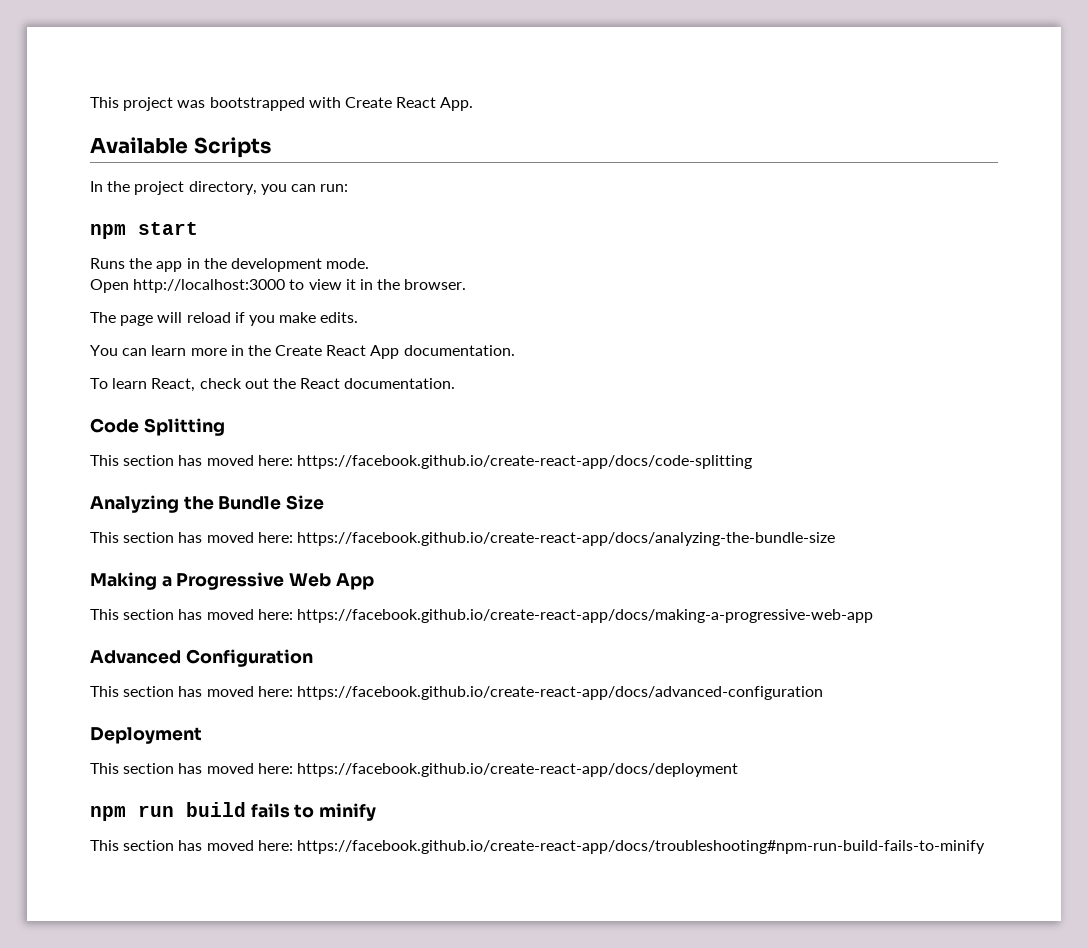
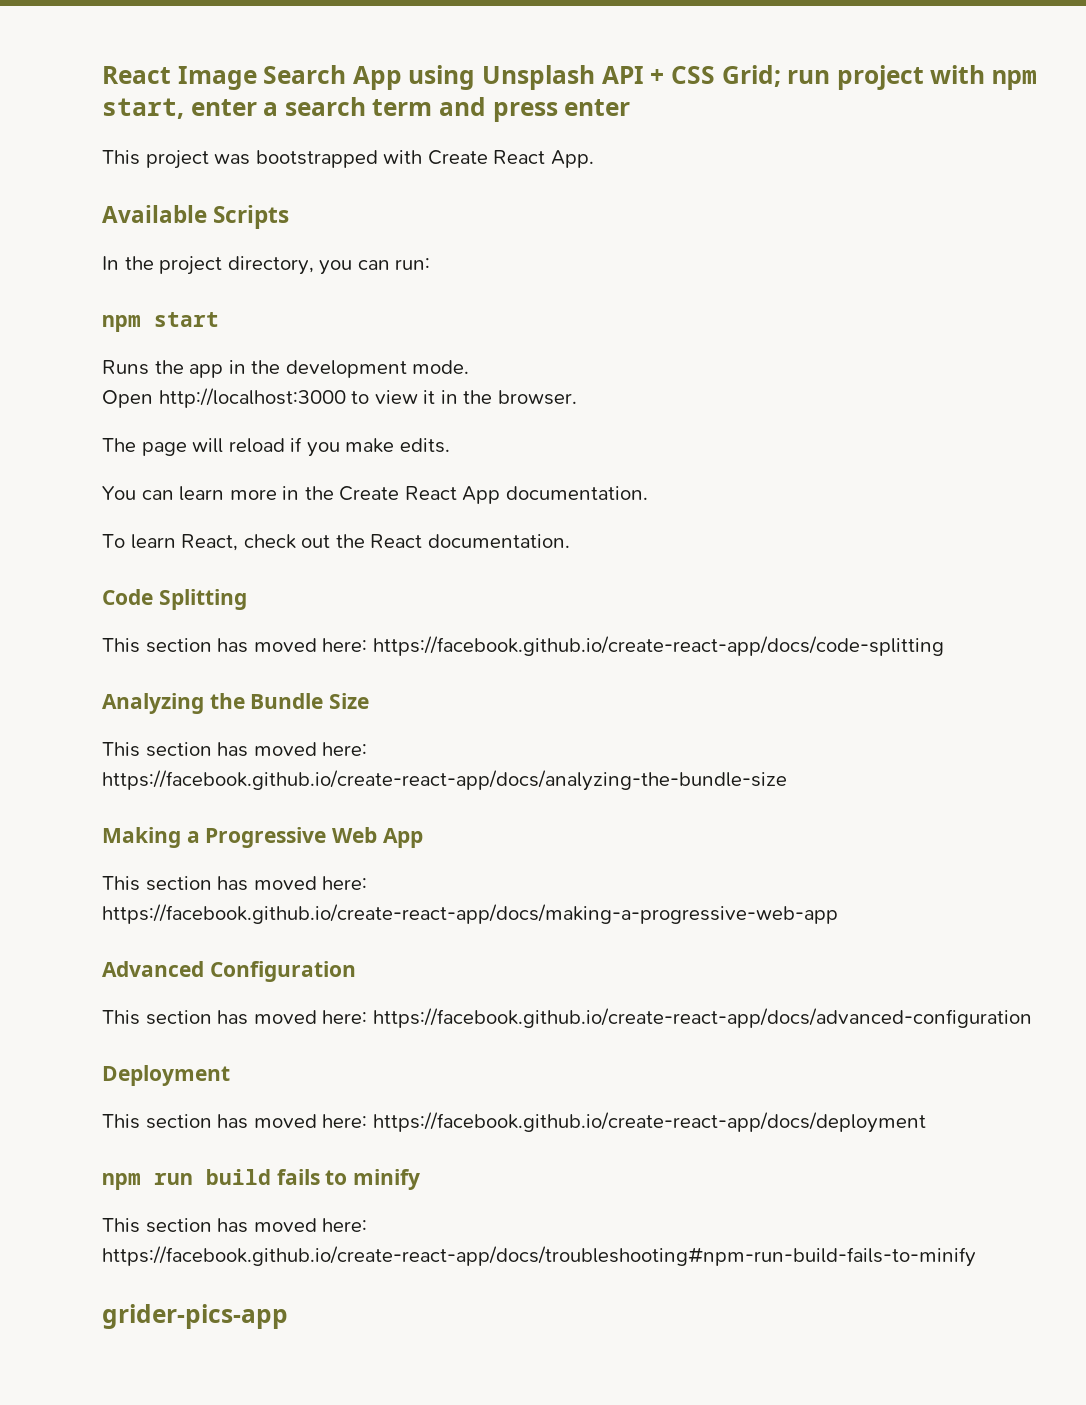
(90, 102) none -> [102,65,1037,90] [102,97,631,122] React Image Search App using Unsplash API + CSS Grid; run project with npm start, enter a search term and press enter //
(985, 847) none -> [102,1304,288,1329] // grider-pics-app

